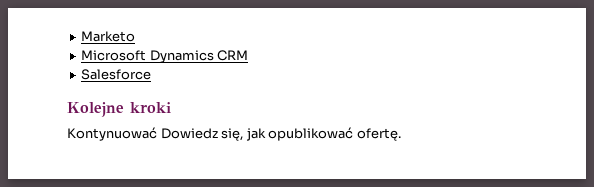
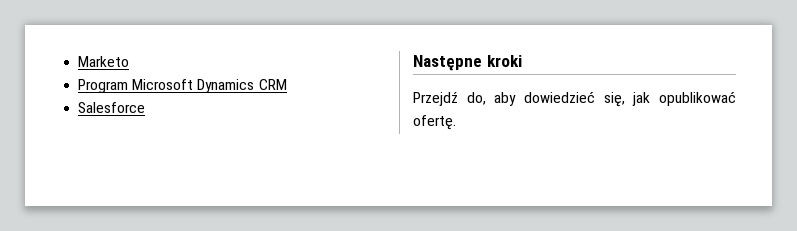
(136, 36) none -> [78,79,129,93] Program
[67,102,124,117] Kolejne -> [413,55,482,71] Następne
[67,127,218,141] Kontynuować Dowiedz -> [413,91,595,106] Przejdź do, aby dowiedzieć

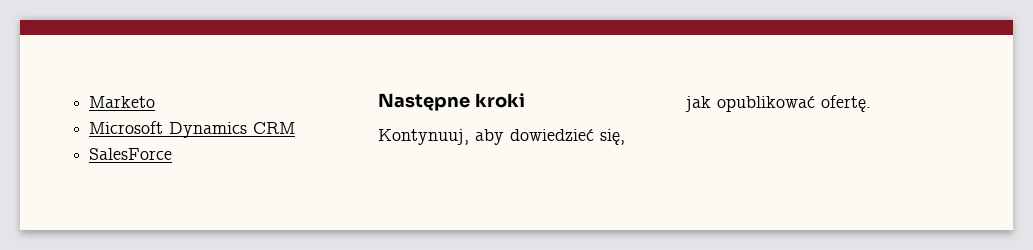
[78,79,129,93] Program -> (156, 102) none
[78,102,146,113] Salesforce -> [89,148,173,160] SalesForce
[413,92,486,106] Przejdź do, -> [378,129,469,145] Kontynuuj,

